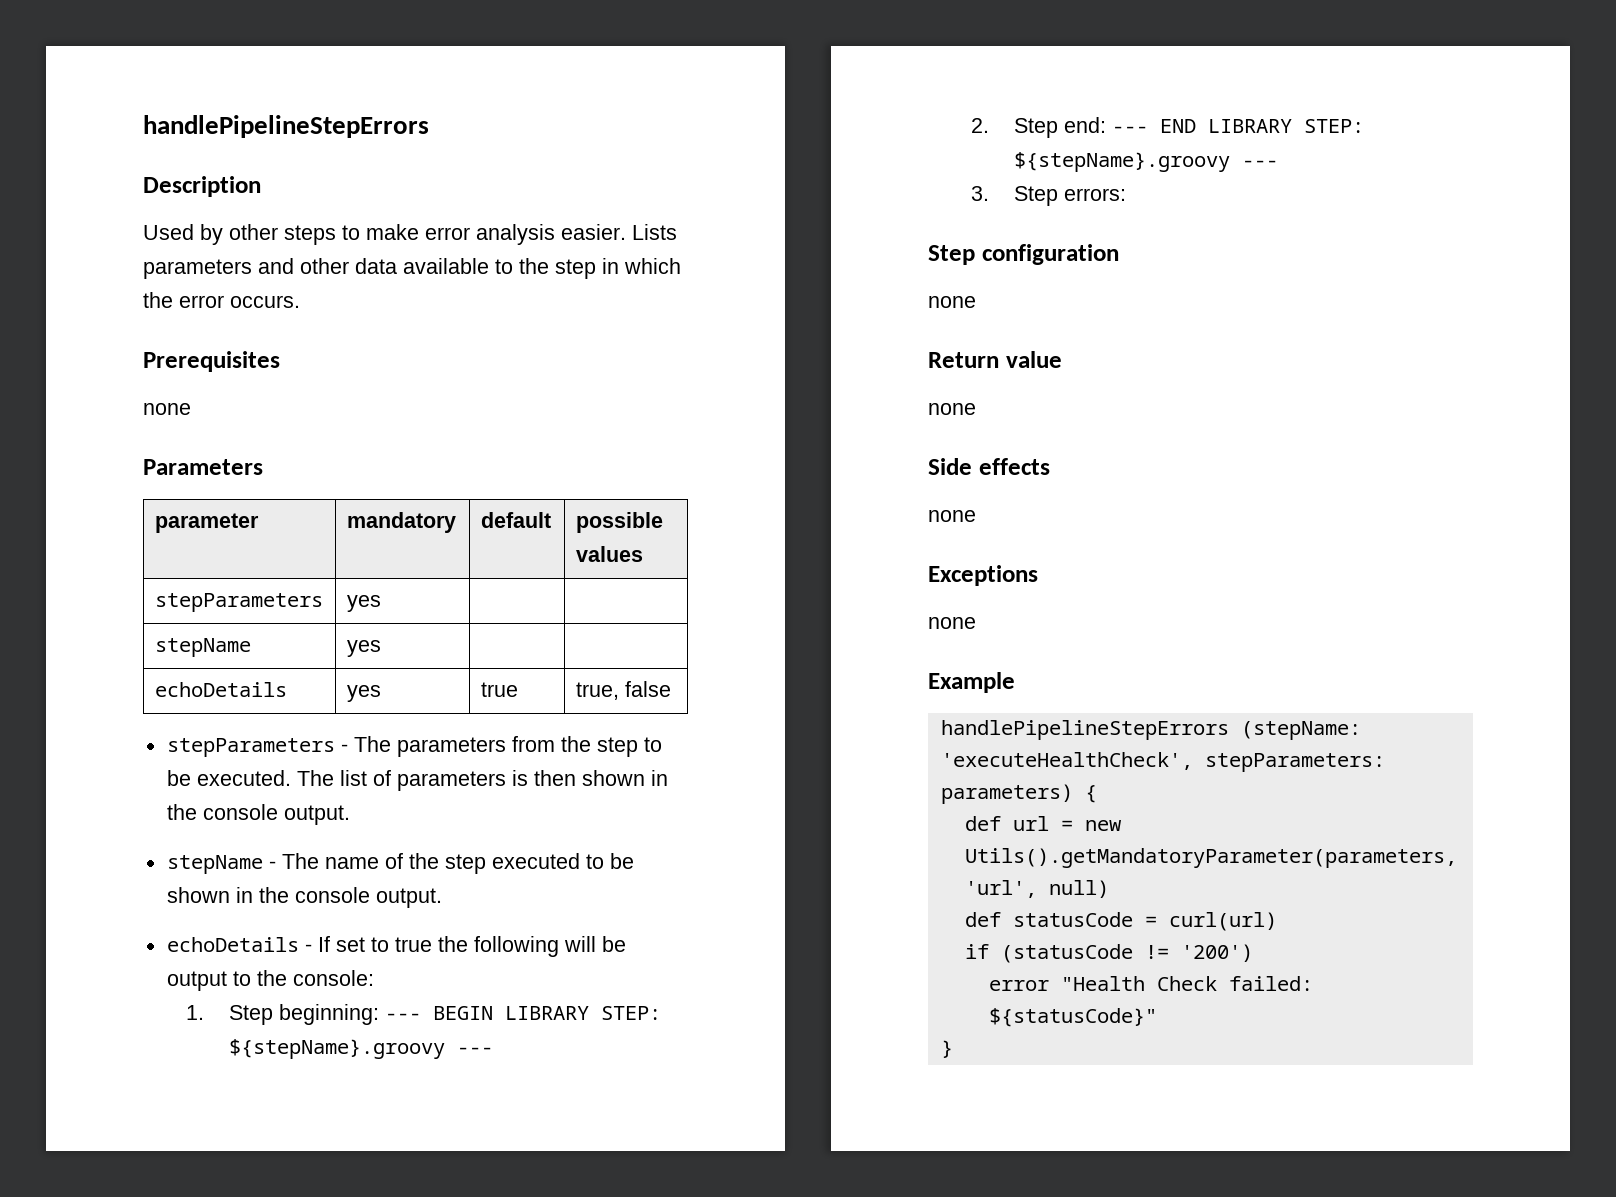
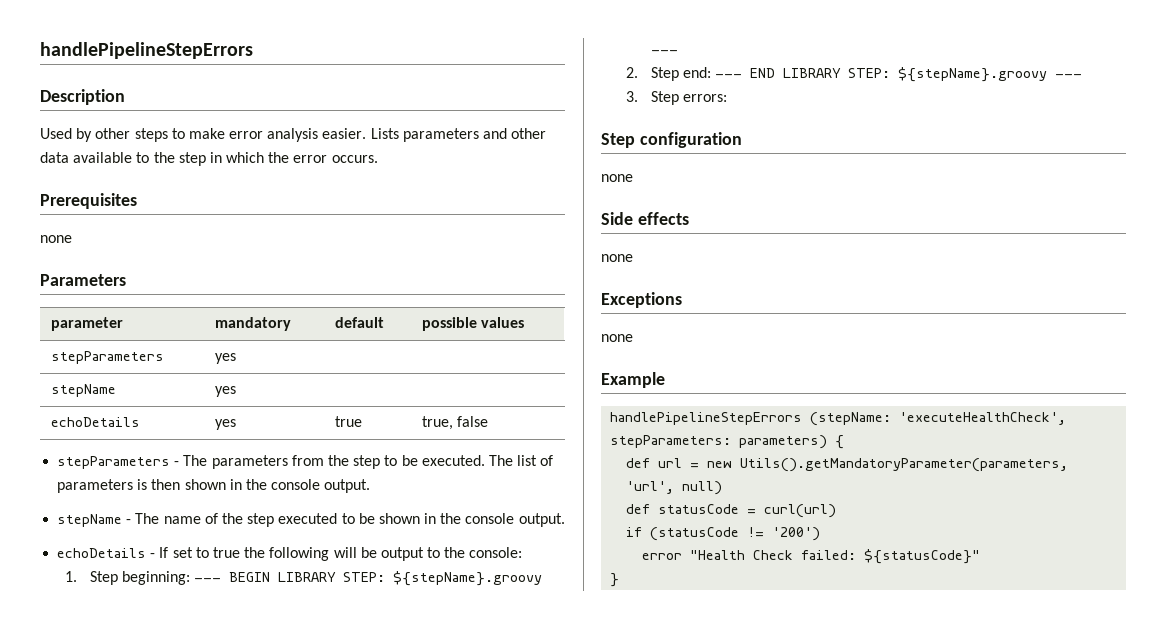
[928,351,1062,368] [928,403,976,415] // Return value // none -> (633, 178) none

